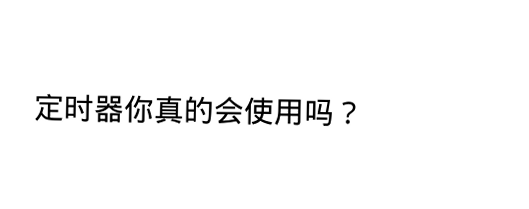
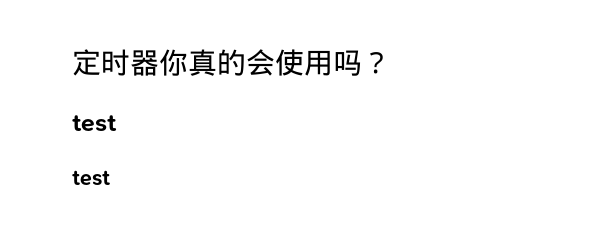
(365, 113) none -> [72,115,117,132] [72,170,110,186] // test // test

